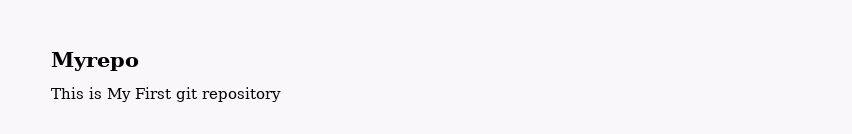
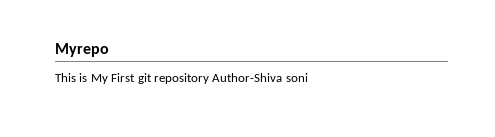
(281, 94) none -> [212,73,308,82] Author-Shiva soni

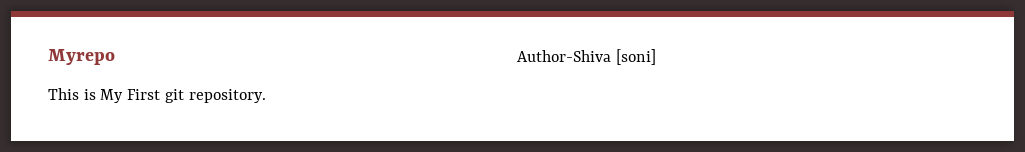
[153,73,308,84] repository Author-Shiva soni -> [188,89,266,103] [517,49,656,65] repository. // Author-Shiva [soni]

